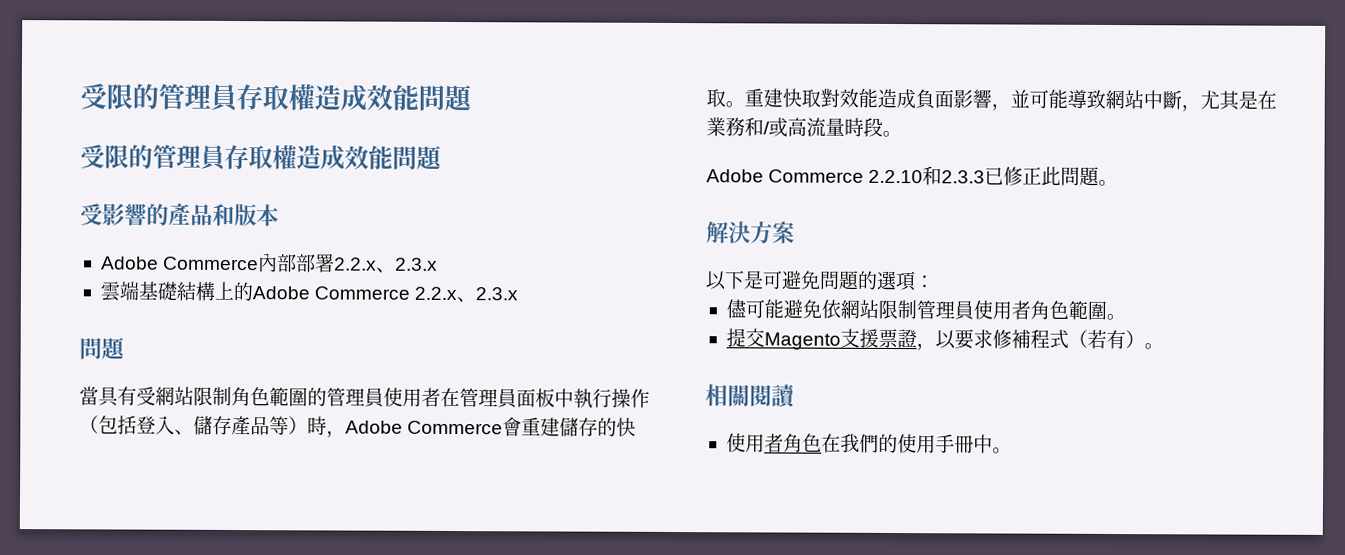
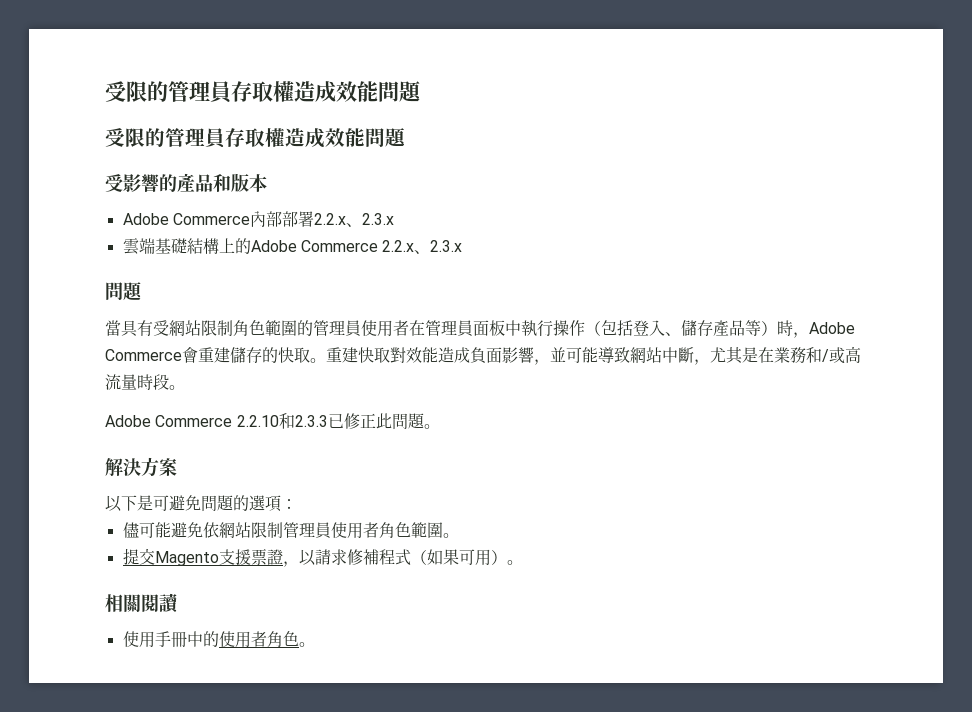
[953,329,974,350] 要 -> [314,549,331,565] 請
[1086,329,1126,350] 若有 -> [426,549,491,566] 如果可用
[763,433,993,454] 者角色在我們的使用手冊中 -> [154,631,299,648] 手冊中的使用者角色

